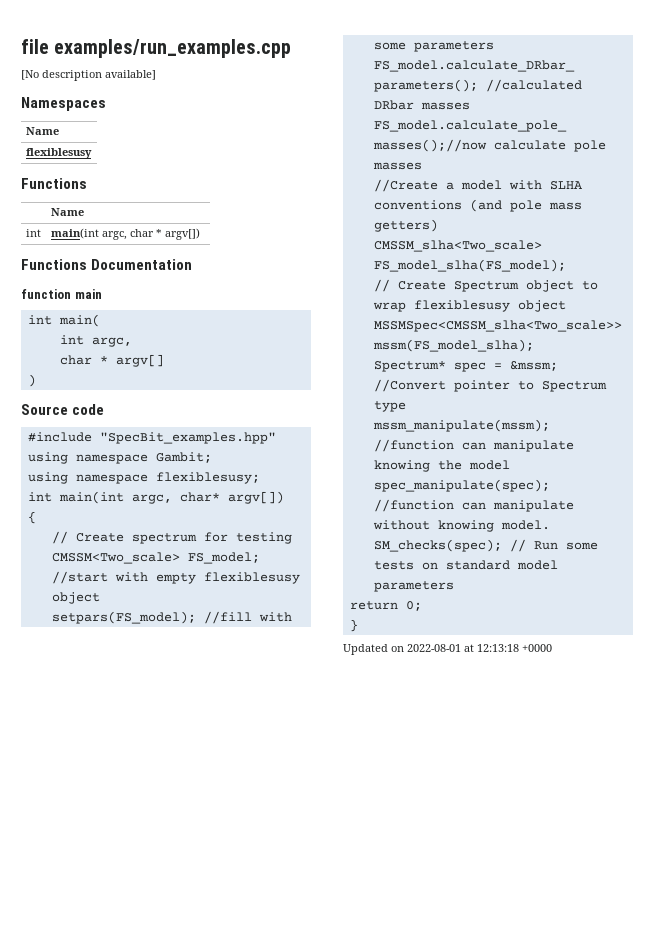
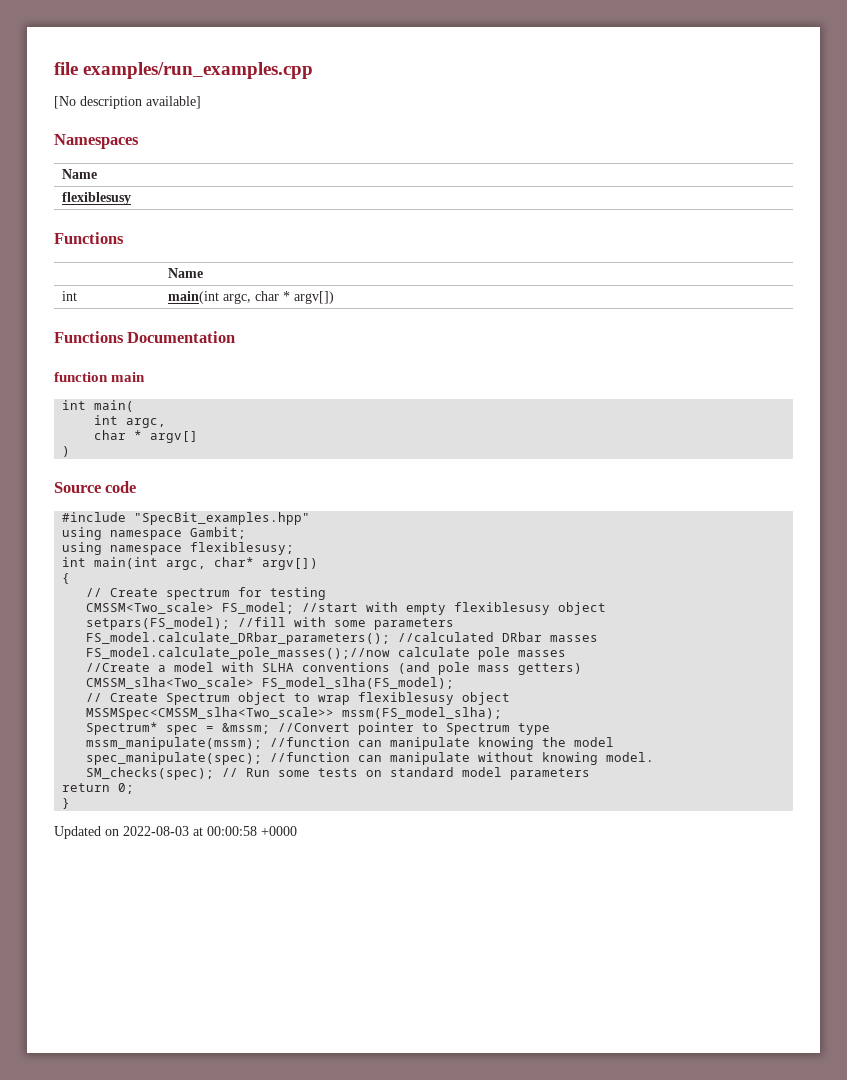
[407,644,519,652] 2022-08-01 at 12:13:18 -> [123,826,257,836] 2022-08-03 at 00:00:58

